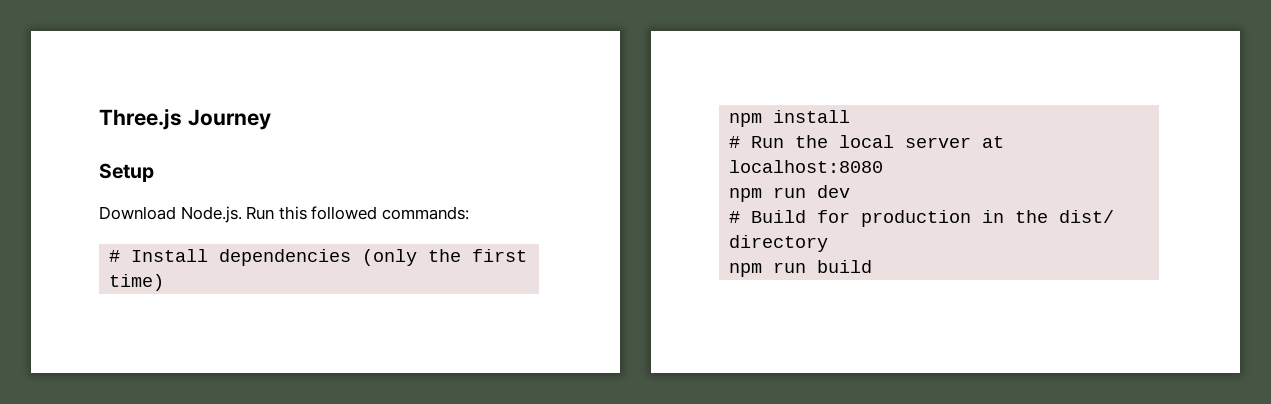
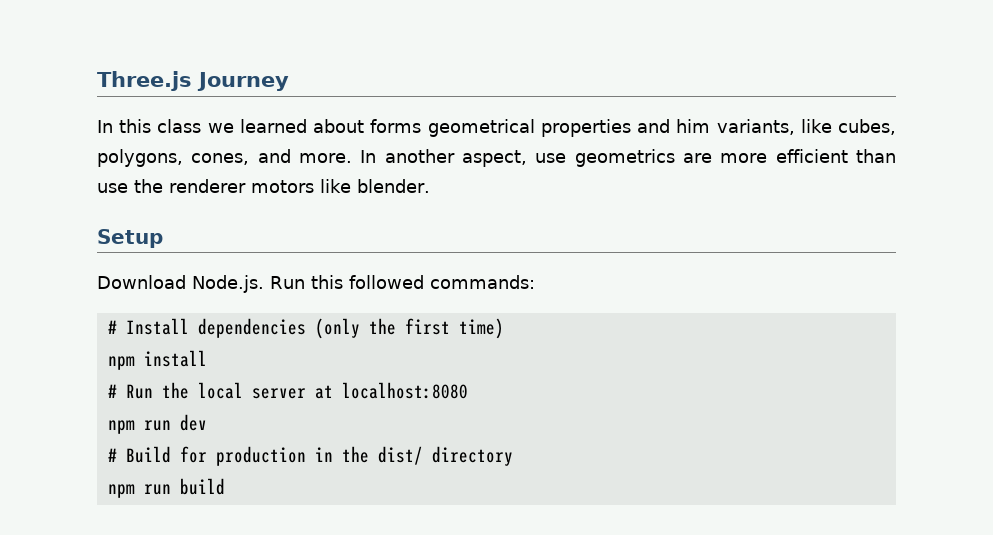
(271, 119) none -> [97,119,897,137] [97,149,896,167] [97,179,430,193] // In this class we learned about forms geometrical properties and him variants, like cubes, polygons, cones, and more. In another aspect, use geometrics are more efficient than use the renderer motors like blender.

